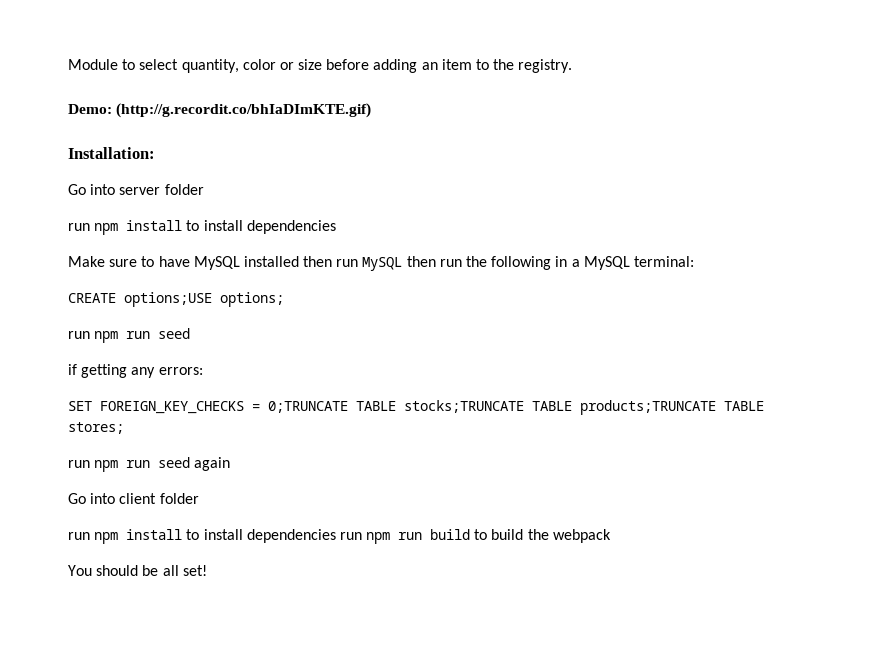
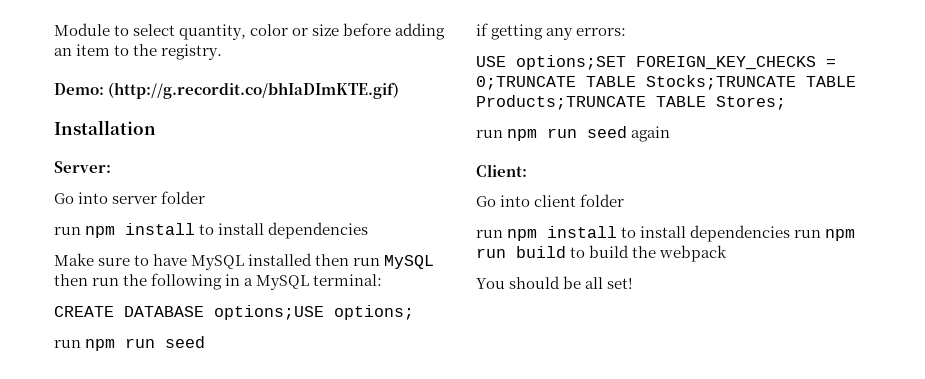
[68,147,155,159] Installation: -> [54,120,156,135] [54,161,111,173] Installation // Server:
(116, 298) none -> [124,306,204,317] DATABASE
[68,401,92,411] SET -> [476,55,626,70] USE options;SET
[404,400,764,415] [68,422,124,434] stocks;TRUNCATE TABLE products;TRUNCATE TABLE stores; -> [646,75,856,90] [476,95,786,110] Stocks;TRUNCATE TABLE Products;TRUNCATE TABLE Stores;
(231, 464) none -> [476,164,527,177] // Client:

